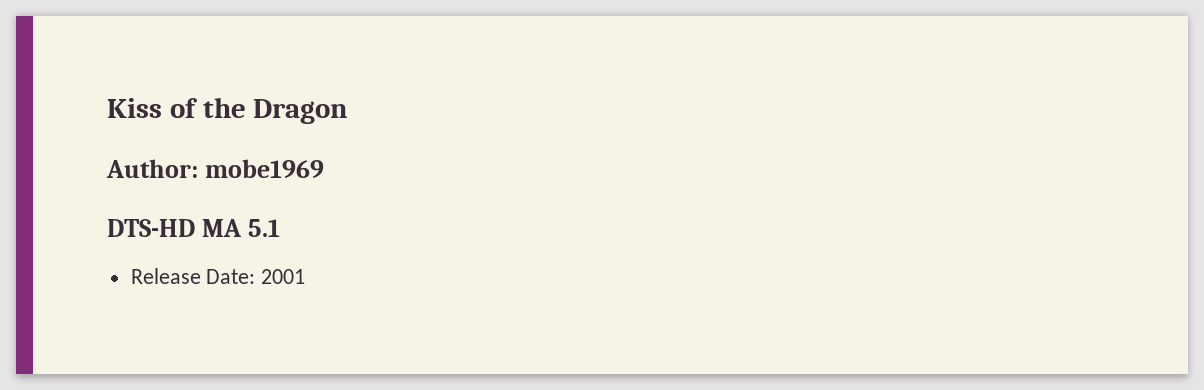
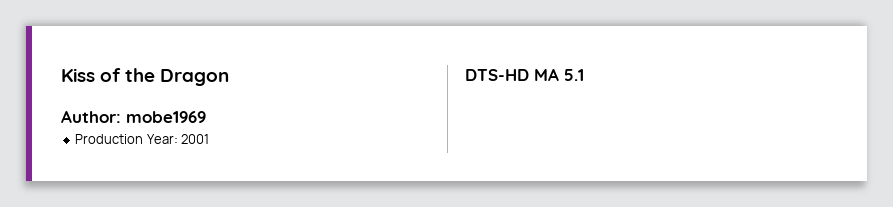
(325, 168) none -> [75,134,210,144] // Production Year: 2001
[130,268,306,284] // Release Date: 2001 -> (584, 75) none

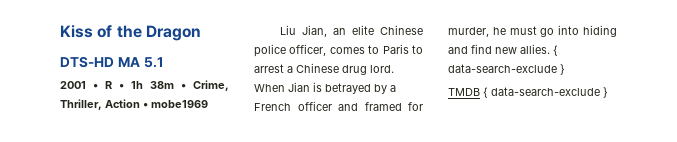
[61,110,206,123] [75,134,210,144] [465,68,584,81] Author: mobe1969 // Production Year: 2001 // DTS-HD MA 5.1 -> [60,56,164,68] [60,80,229,91] [60,99,208,110] [280,25,423,37] [254,44,423,57] [254,63,394,75] [254,82,396,94] [254,101,423,111] [448,25,617,37] [448,44,558,56] [448,64,565,75] [448,87,608,98] DTS-HD MA 5.1 // 2001 • R • 1h 38m • Crime, Thriller, Action • mobe1969 // Liu Jian, an elite Chinese police officer, comes to Paris to arrest a Chinese drug lord. When Jian is betrayed by a French officer and framed for murder, he must go into hiding and find new allies. { data-search-exclude } // TMDB { data-search-exclude }

